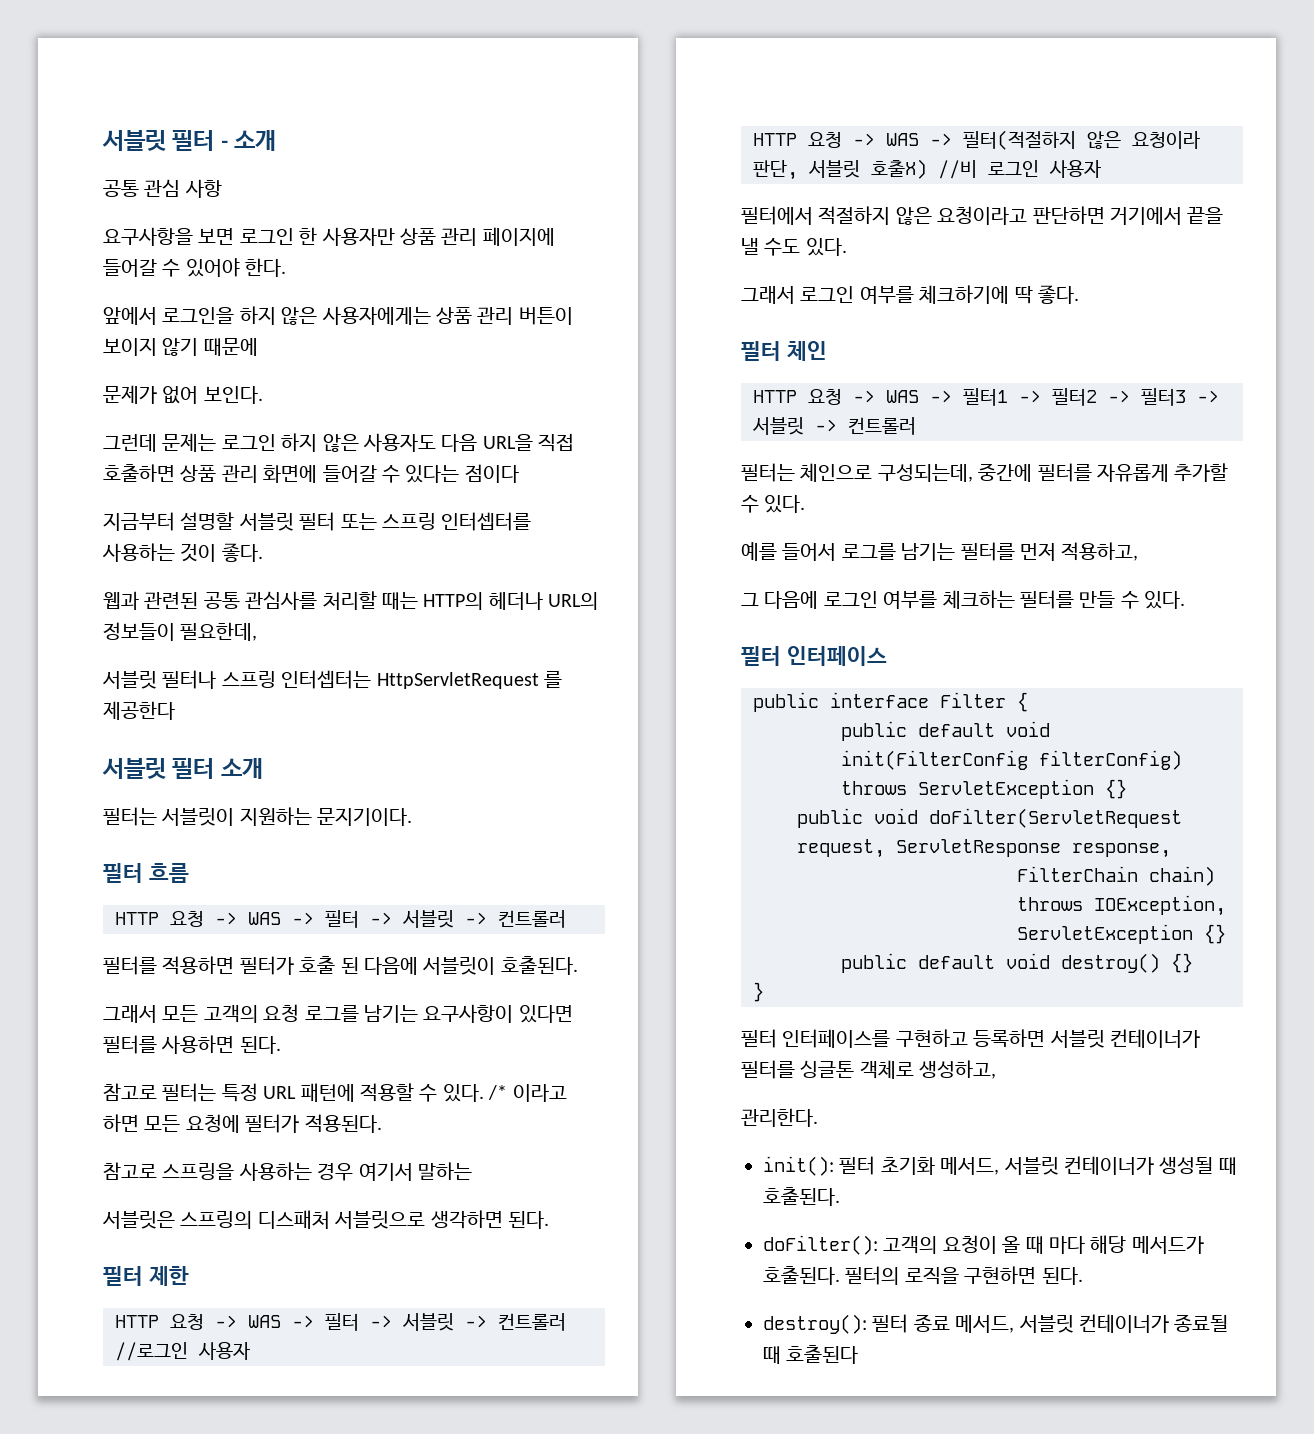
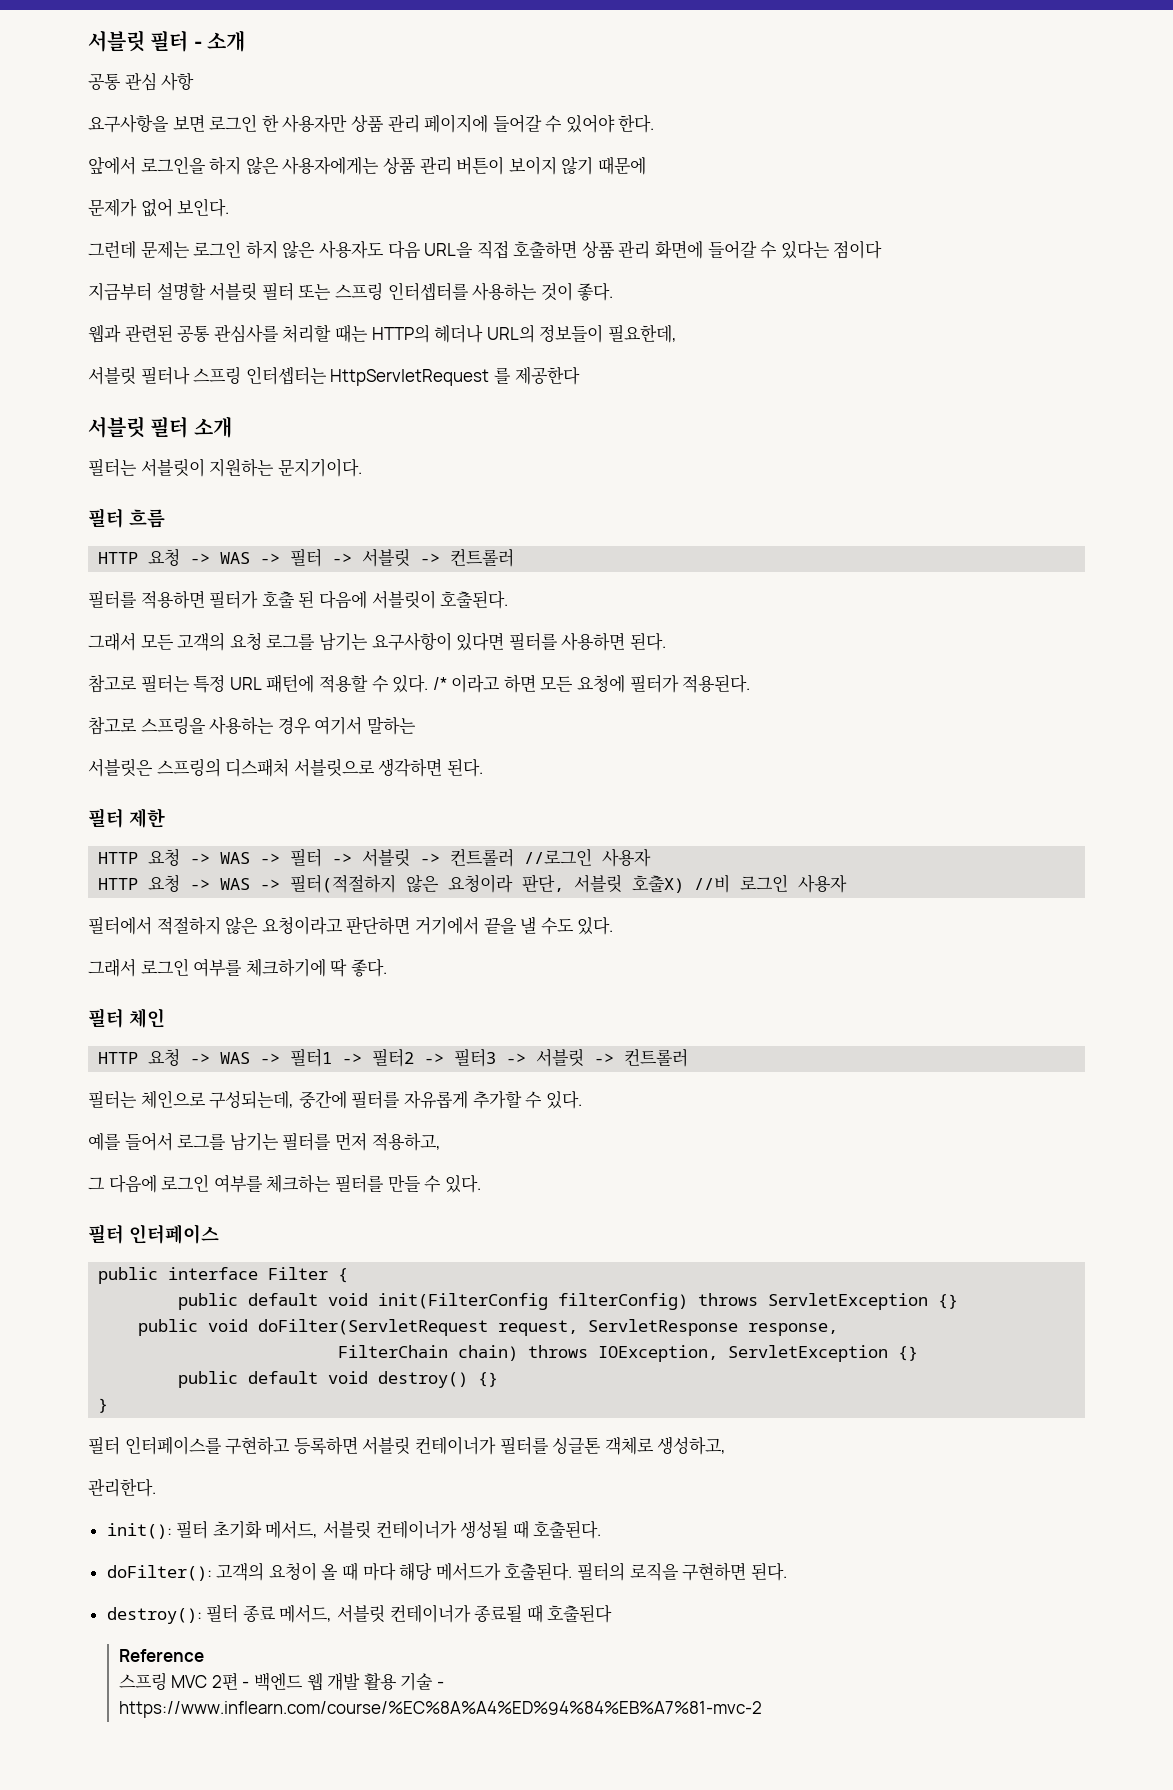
(859, 1354) none -> [118,1649,204,1662] [118,1672,445,1691] [118,1701,762,1718] // Reference // 스프링 MVC 2편 - 백엔드 웹 개발 활용 기술 - https://www.inflearn.com/course/%EC%8A%A4%ED%94%84%EB%A7%81-mvc-2

